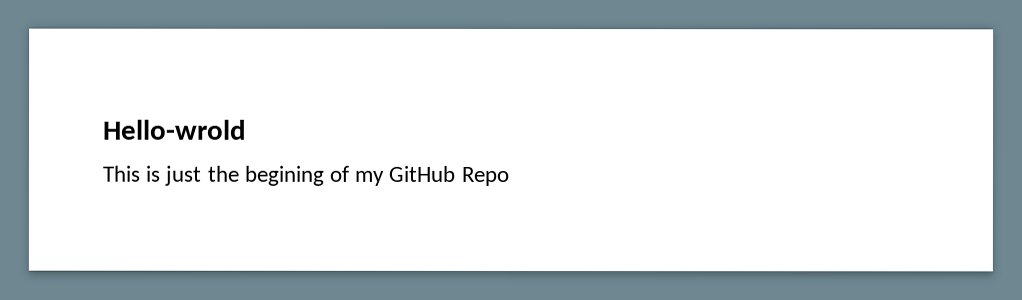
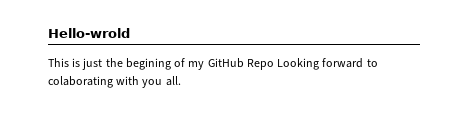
(509, 176) none -> [277,58,378,70] [48,76,181,88] Looking forward to colaborating with you all.

